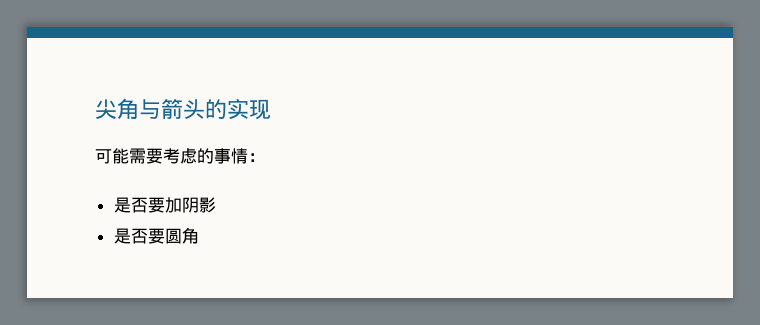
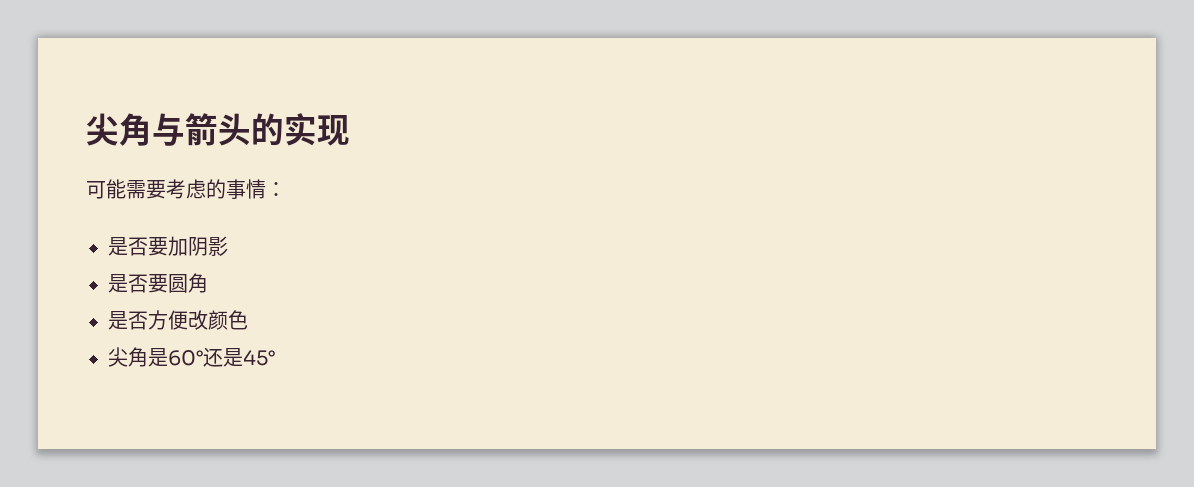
(199, 235) none -> [108,310,248,330] [108,347,275,367] // 是否方便改颜色 // 尖角是60°还是45°

